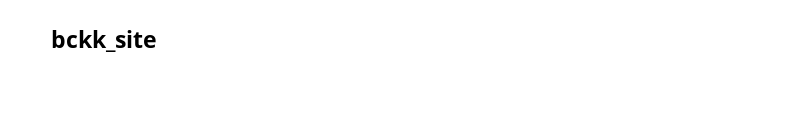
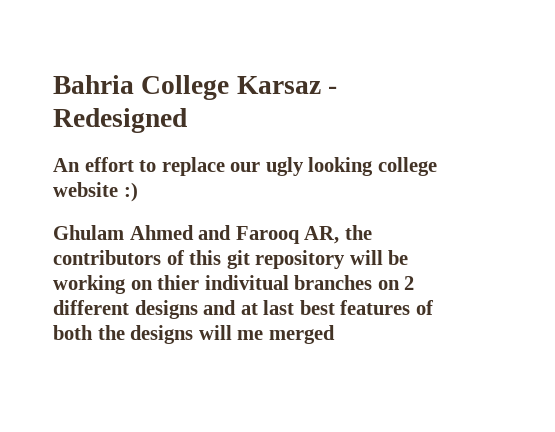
[51,30,157,52] bckk_site -> [53,75,338,100] [53,108,187,133] [53,157,437,176] [53,182,138,202] [53,225,372,244] [53,250,409,269] [53,275,415,294] [53,300,434,319] [53,325,335,344] Bahria College Karsaz - Redesigned // An effort to replace our ugly looking college website :) // Ghulam Ahmed and Farooq AR, the contributors of this git repository will be working on thier indivitual branches on 2 different designs and at last best features of both the designs will me merged

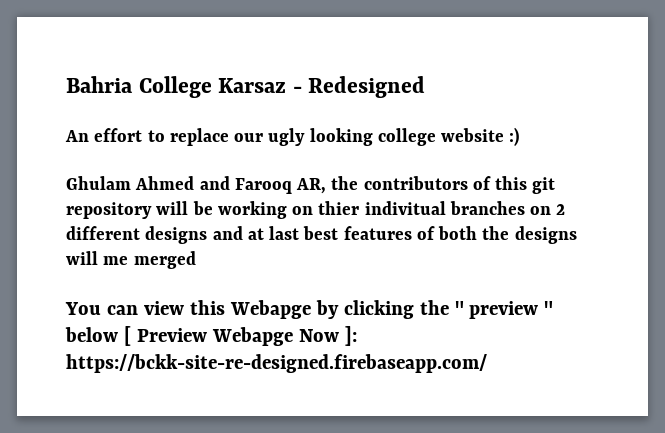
(335, 334) none -> [65,300,554,319] [65,326,357,346] [66,354,487,373] // You can view this Webapge by clicking the " preview " below [ Preview Webapge Now ]: https://bckk-site-re-designed.firebaseapp.com/

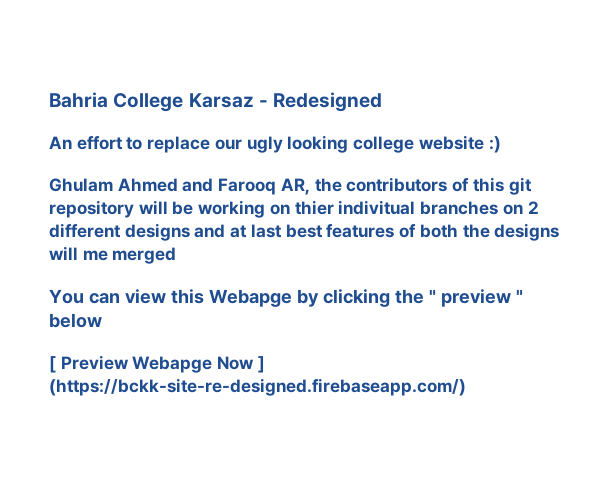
(118, 334) none -> (102, 320) //
[344,326,357,346] [66,354,487,373] ]: https://bckk-site-re-designed.firebaseapp.com/ -> [257,356,265,373] [49,378,466,396] ] (https://bckk-site-re-designed.firebaseapp.com/)

